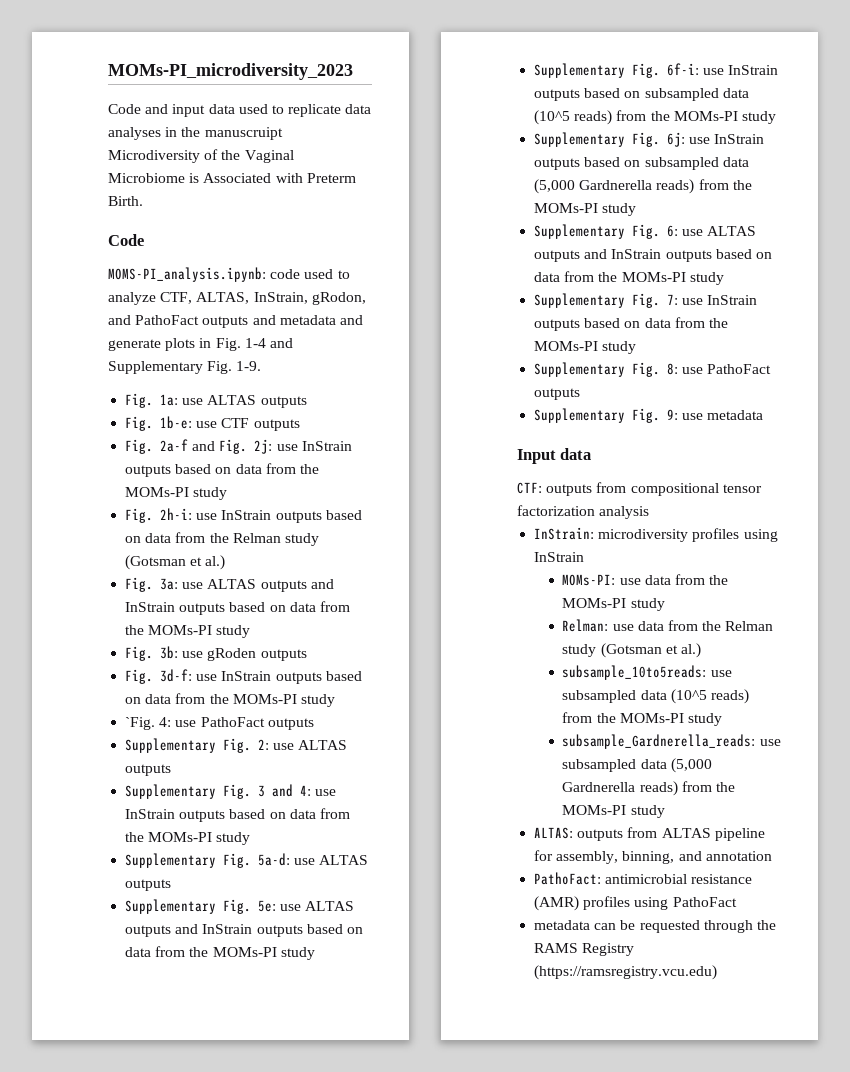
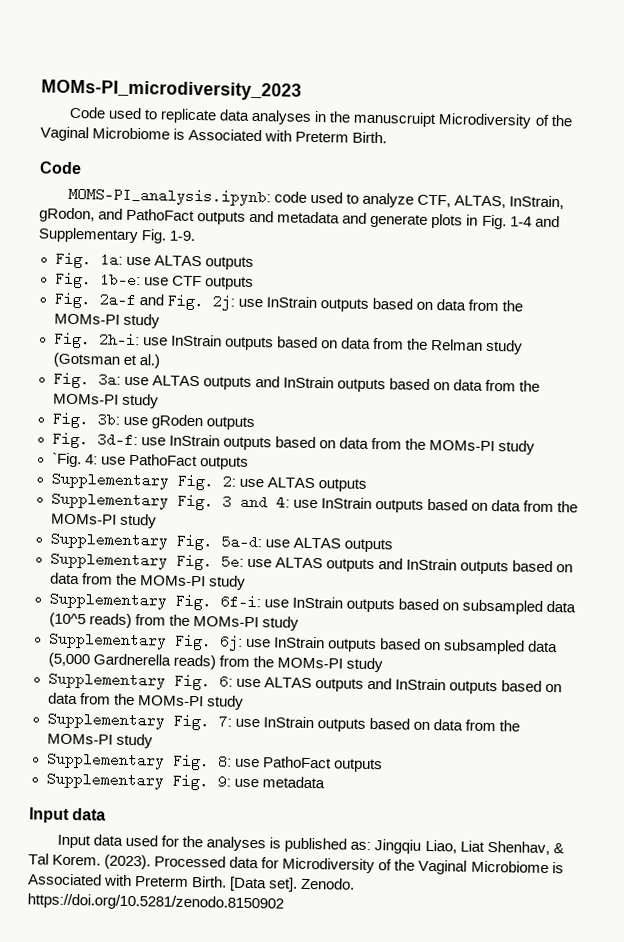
[145,104,235,117] and input data -> (107, 112) none
[517,482,762,496] [517,505,650,519] [534,527,778,542] [534,552,585,562] [562,574,729,586] [562,598,665,611] [562,619,774,632] [562,643,702,658] [562,665,732,680] [562,689,750,704] [562,712,723,726] [562,734,781,749] [562,758,712,773] [562,781,736,796] [562,805,665,818] [534,827,765,841] [534,850,772,864] [534,872,753,885] [534,896,737,911] [534,920,776,933] [534,943,635,956] [534,965,718,980] CTF: outputs from compositional tensor factorization analysis // InStrain: microdiversity profiles using InStrain // MOMs-PI: use data from the MOMs-PI study // Relman: use data from the Relman study (Gotsman et al.) // subsample_10to5reads: use subsampled data (10^5 reads) from the MOMs-PI study // subsample_Gardnerella_reads: use subsampled data (5,000 Gardnerella reads) from the MOMs-PI study // ALTAS: outputs from ALTAS pipeline for assembly, binning, and annotation // PathoFact: antimicrobial resistance (AMR) profiles using PathoFact // metadata can be requested through the RAMS Registry (https://ramsregistry.vcu.edu) -> [57,834,564,856] [28,853,564,875] [28,873,356,892] [27,893,284,912] Input data used for the analyses is published as: Jingqiu Liao, Liat Shenhav, & Tal Korem. (2023). Processed data for Microdiversity of the Vaginal Microbiome is Associated with Preterm Birth. [Data set]. Zenodo. https://doi.org/10.5281/zenodo.8150902

